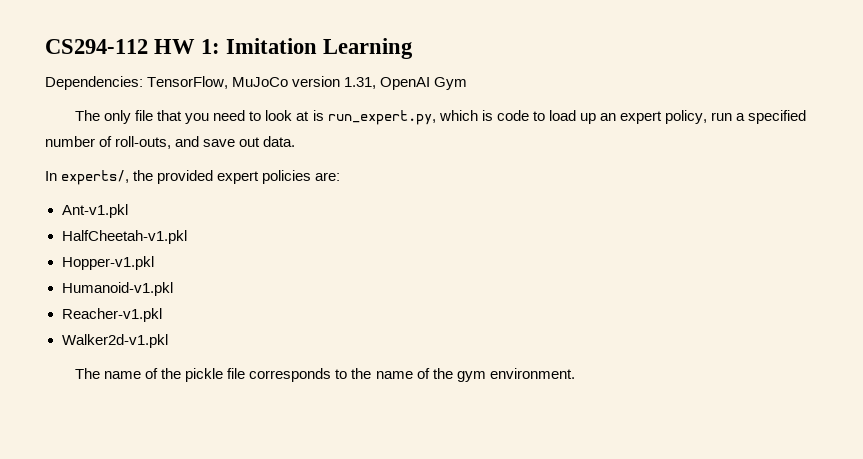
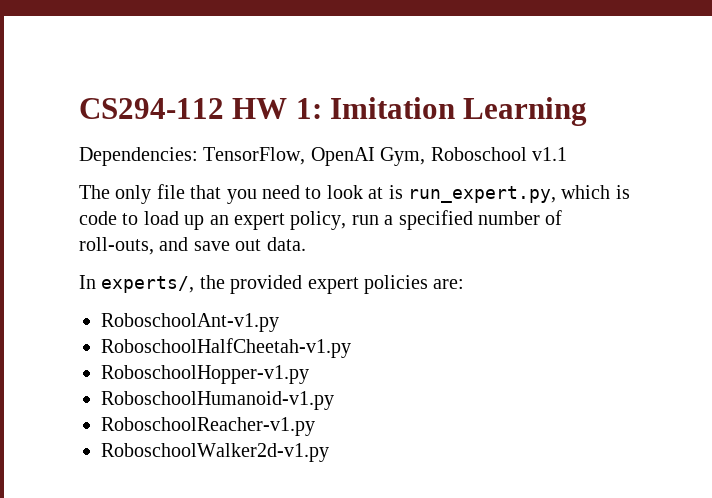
[232,76,468,90] MuJoCo version 1.31, OpenAI Gym -> [310,147,567,166] OpenAI Gym, Roboschool v1.1
[61,204,128,218] [61,230,187,244] [61,256,154,270] [61,282,173,296] [61,308,162,322] [61,334,168,348] [75,368,575,382] Ant-v1.pkl // HalfCheetah-v1.pkl // Hopper-v1.pkl // Humanoid-v1.pkl // Reacher-v1.pkl // Walker2d-v1.pkl // The name of the pickle file corresponds to the name of the gym environment. -> [101,313,279,332] [101,338,351,358] [101,365,309,384] [101,391,334,410] [101,417,315,436] [101,443,329,462] RoboschoolAnt-v1.py // RoboschoolHalfCheetah-v1.py // RoboschoolHopper-v1.py // RoboschoolHumanoid-v1.py // RoboschoolReacher-v1.py // RoboschoolWalker2d-v1.py

